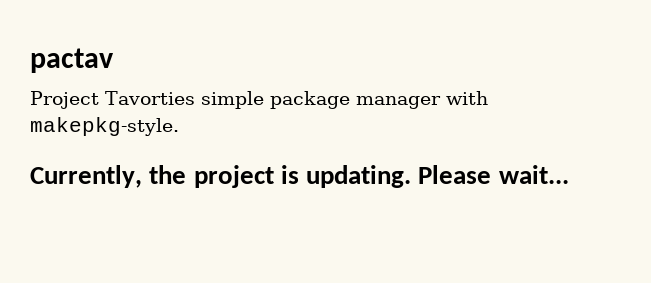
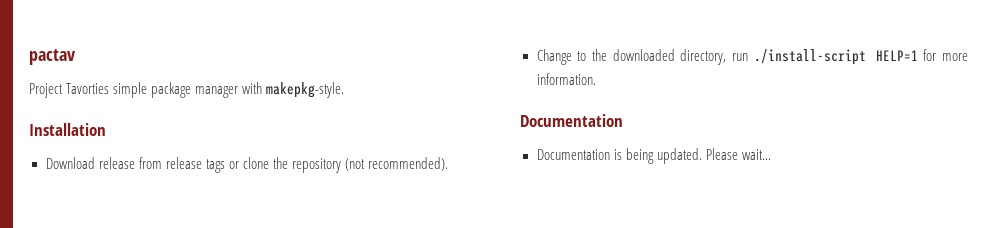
[30,165,412,188] Currently, the project is updating. -> [29,123,106,136] [45,157,449,173] [536,49,968,65] [536,73,596,85] [520,114,623,127] [536,148,702,164] Installation // Download release from release tags or clone the repository (not recommended). // Change to the downloaded directory, run ./install-script HELP=1 for more information. // Documentation // Documentation is being updated.

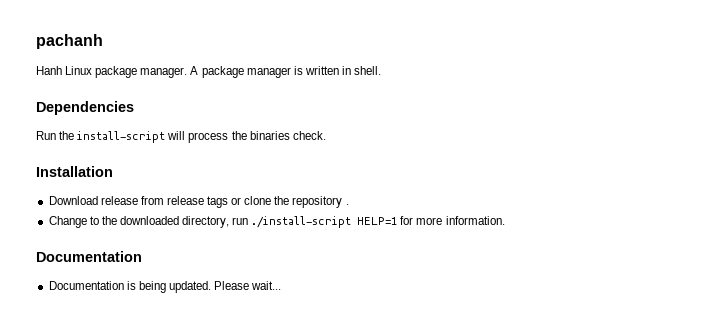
[29,49,76,65] [29,82,345,98] pactav // Project Tavorties simple package manager with makepkg-style. -> [36,34,103,49] [36,66,382,78] [36,101,134,115] [36,131,326,143] pachanh // Hanh Linux package manager. A package manager is written in shell. // Dependencies // Run the install-script will process the binaries check.
[344,157,449,171] (not recommended). -> [345,204,349,205] .

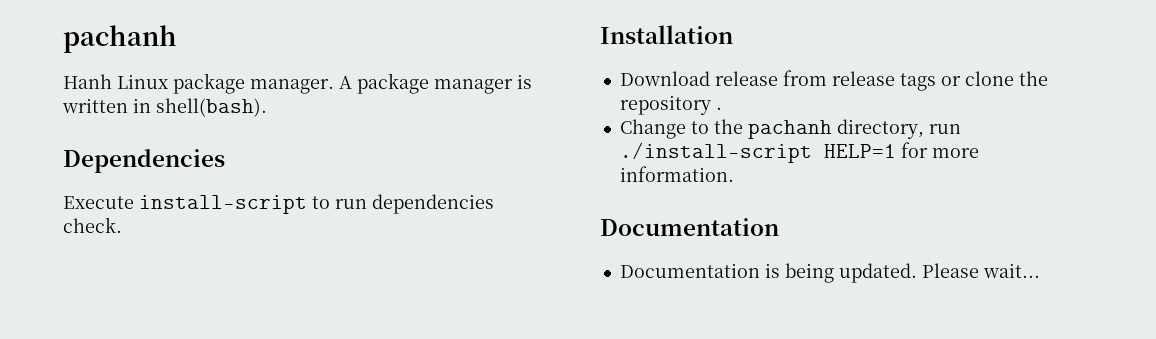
[354,66,382,75] shell. -> [156,98,267,117] shell(bash).
[36,131,290,143] Run the install-script will process the binaries -> [63,194,494,214] Execute install-script to run dependencies
[119,216,179,225] downloaded -> [747,120,832,139] pachanh

